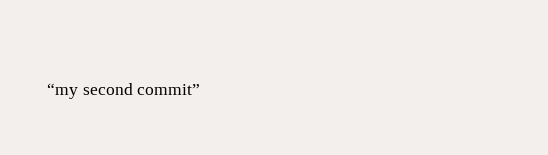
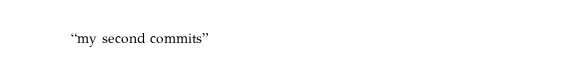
[137,84,201,95] commit” -> [150,33,209,44] commits”

